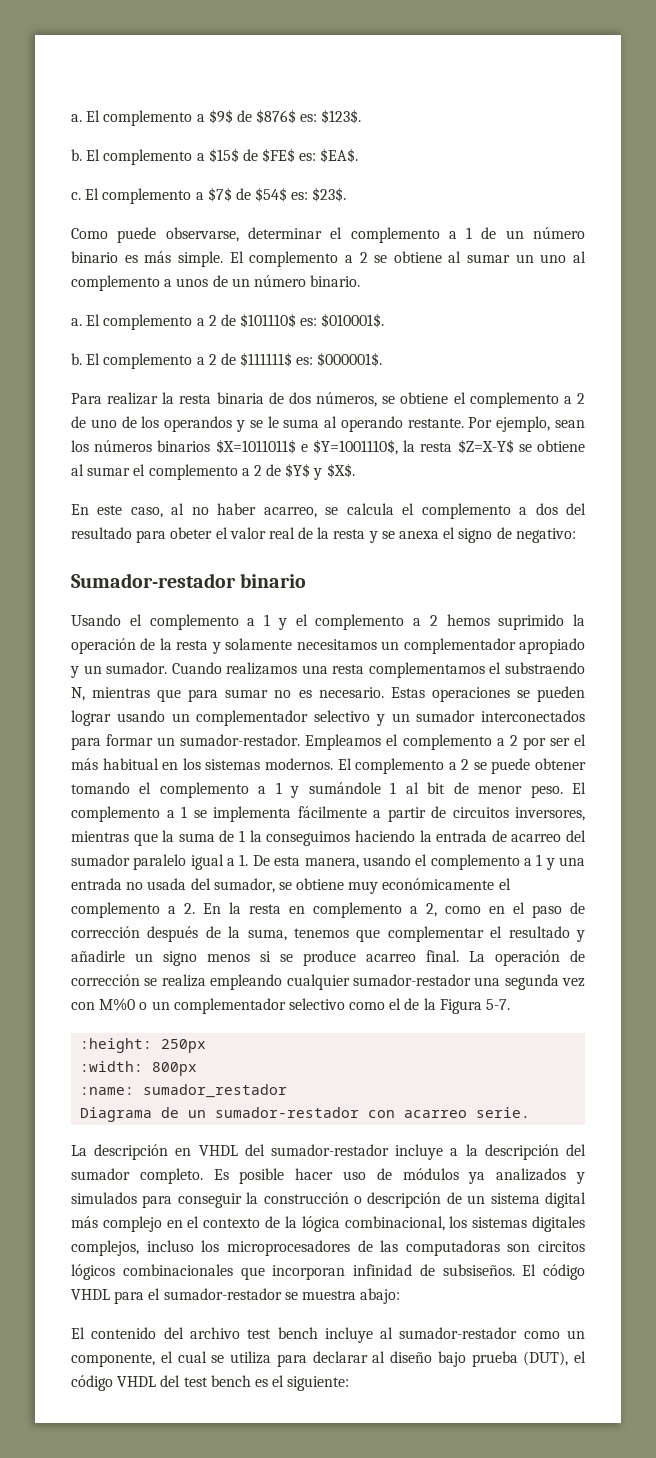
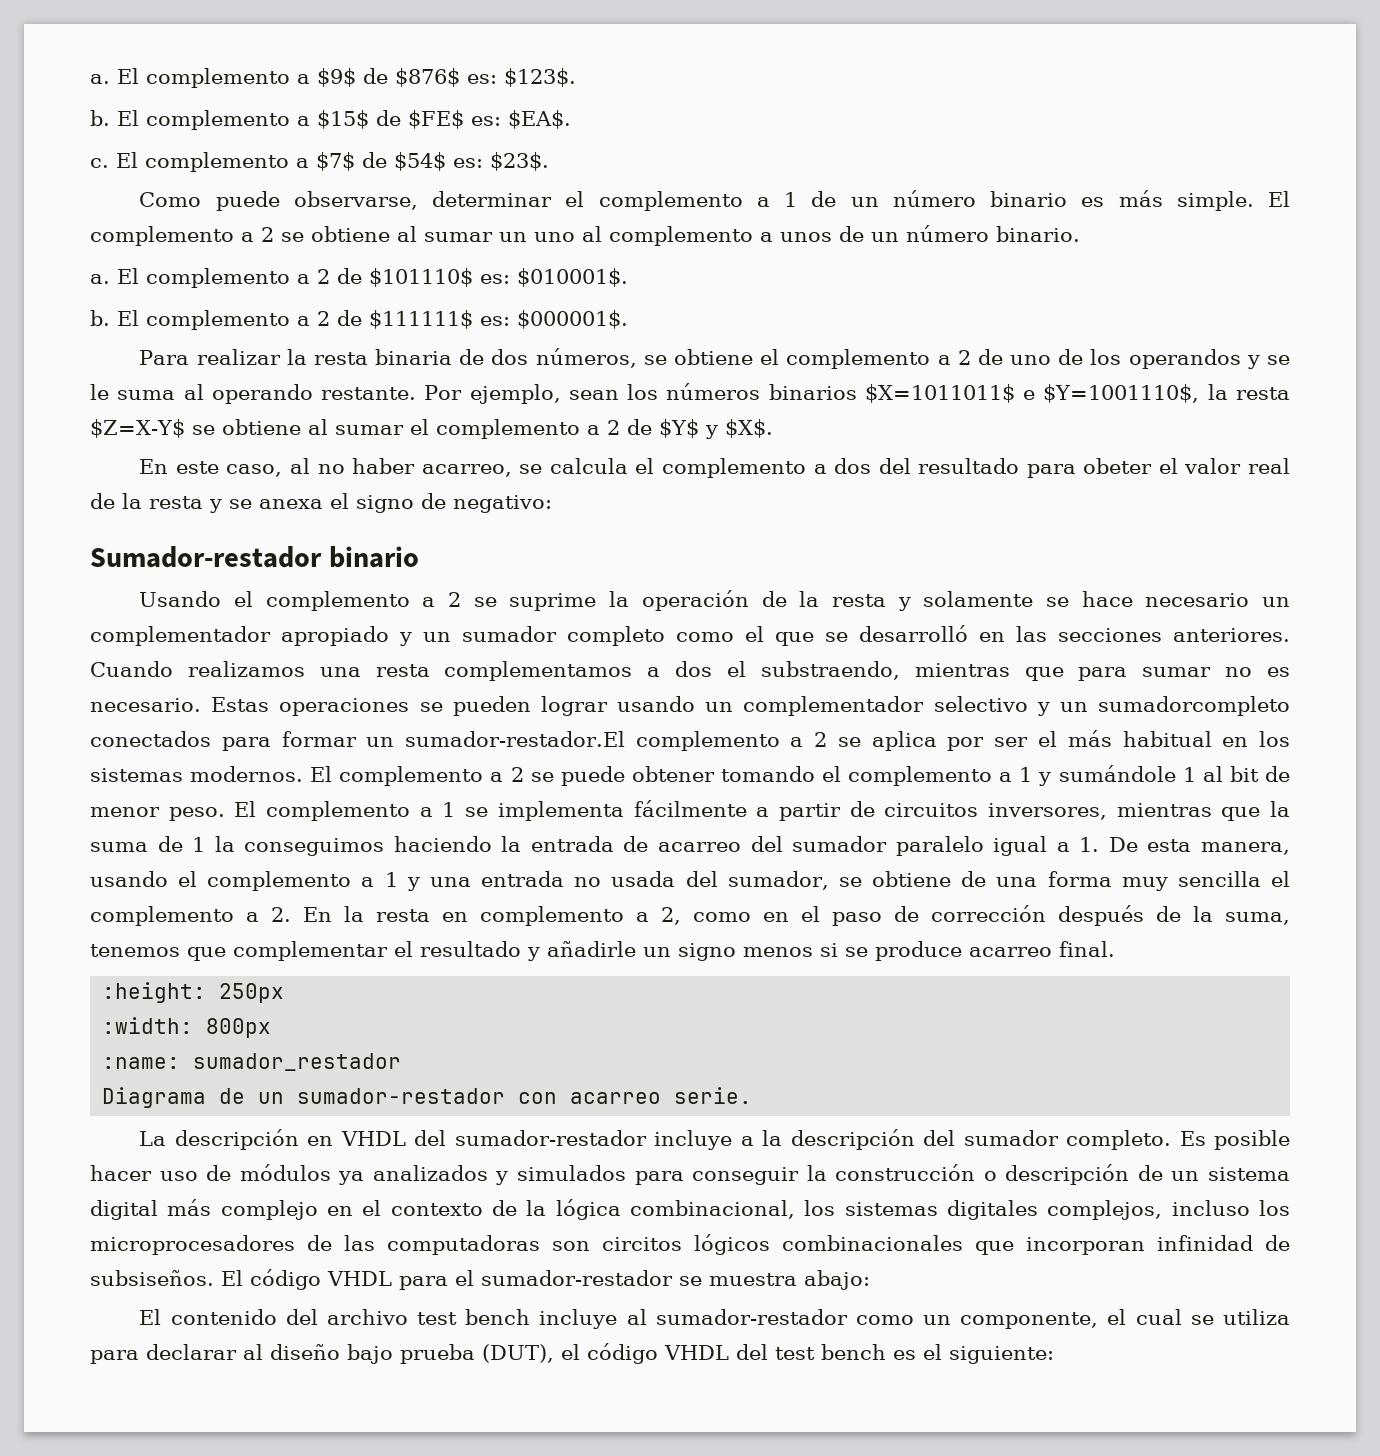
[264,614,565,630] 1 y el complemento a 2 hemos suprimido -> [448,592,597,611] 2 se suprime
[296,639,377,650] necesitamos -> [1045,591,1250,607] se hace necesario
[106,662,168,674] sumador. -> [462,625,1290,646] sumador completo como el que se desarrolló en las secciones anteriores.
[489,662,585,674] [71,687,85,701] el substraendo N, -> [647,661,900,680] a dos el substraendo,
[416,710,585,722] sumador interconectados -> [1098,696,1290,716] [90,731,211,747] sumadorcompleto conectados
[180,734,518,750] sumador-restador. Empleamos el complemento a 2 -> [405,731,937,751] sumador-restador.El complemento a 2 se aplica
[348,878,495,894] muy económicamente -> [961,871,1261,891] de una forma muy sencilla
[469,950,585,966] [71,974,585,990] [71,998,511,1014] La operación de corrección se realiza empleando cualquier sumador-restador una segunda vez con M%0 o un complementador selectivo como el de la Figura 5-7. -> (1115, 949) none

